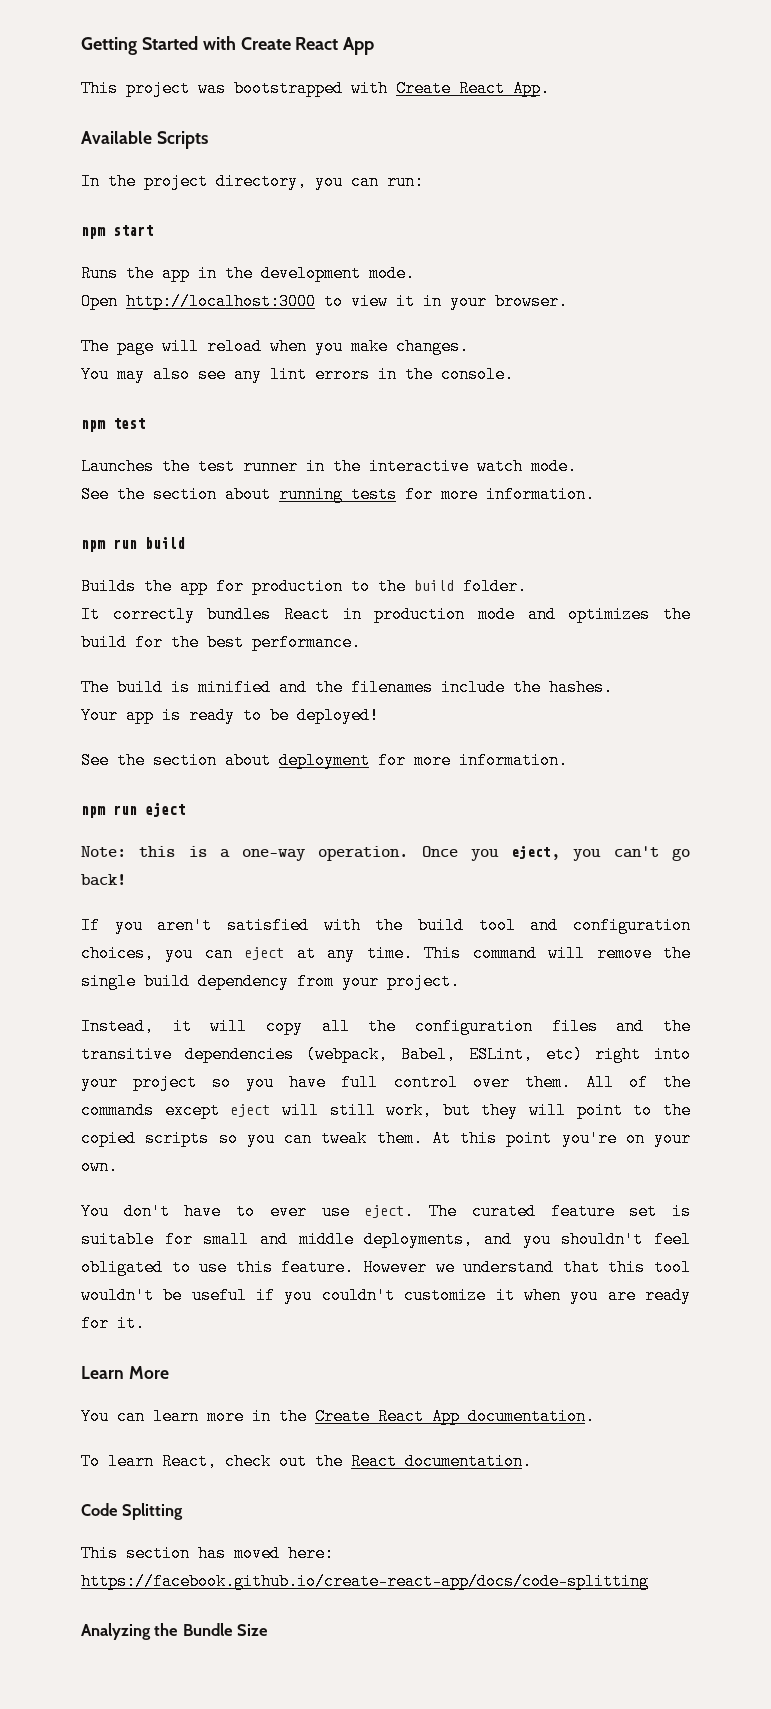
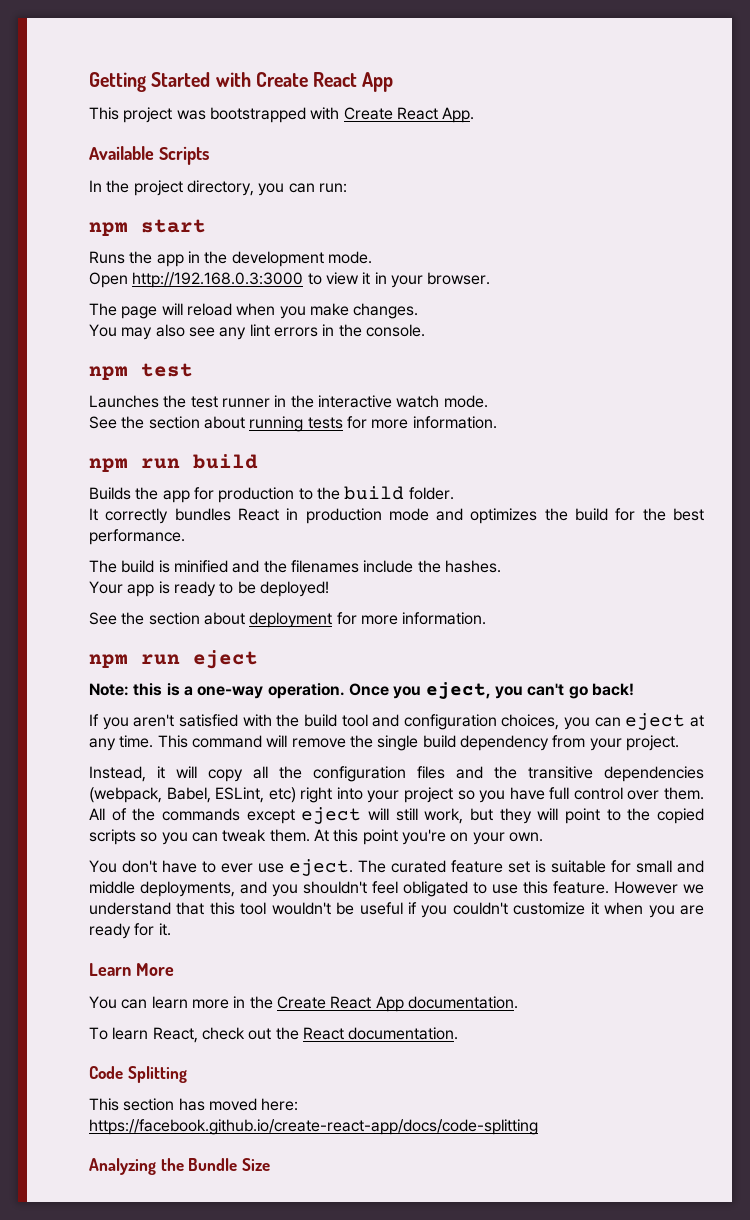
[126,293,316,310] http://localhost:3000 -> [132,272,304,288] http://192.168.0.3:3000

